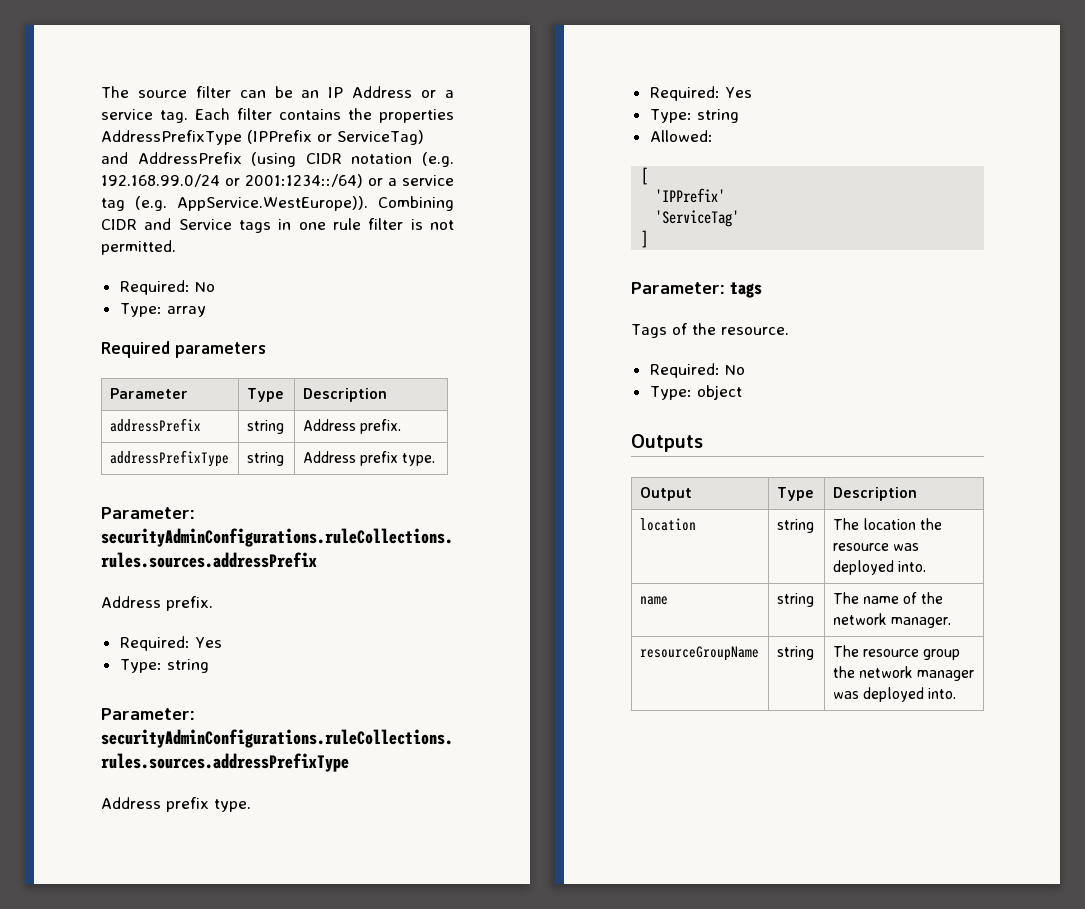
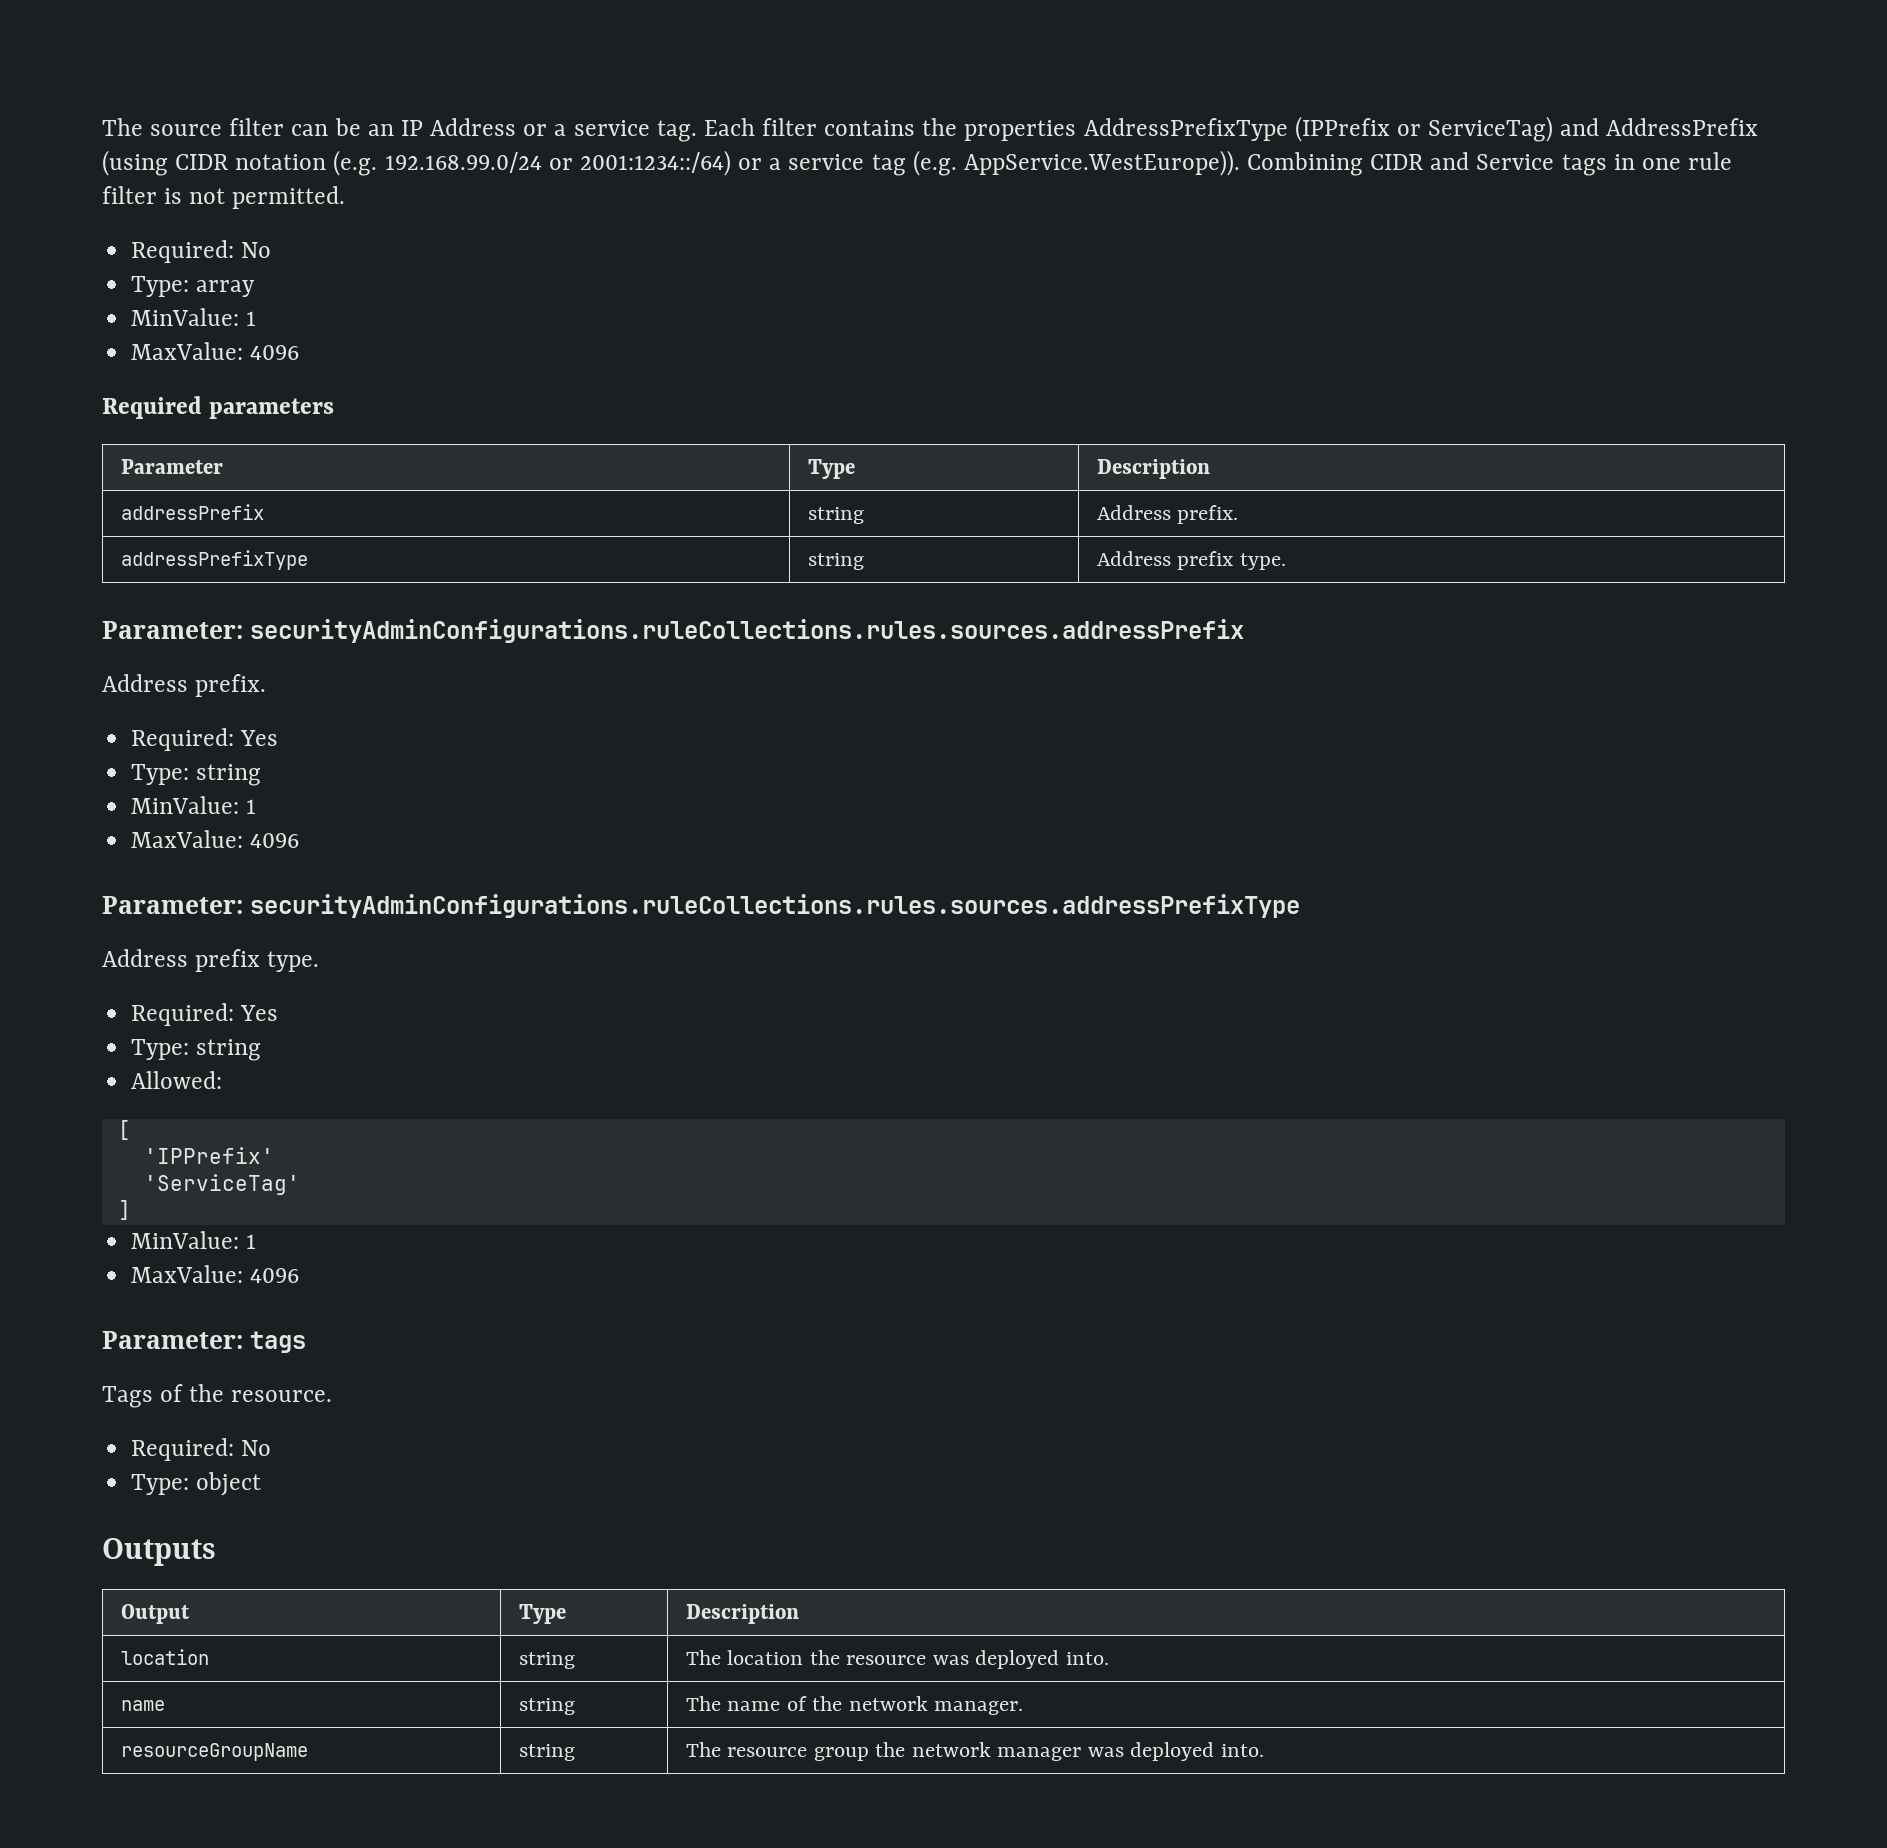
(206, 311) none -> [131,308,257,326] [131,342,300,360] // MinValue: 1 // MaxValue: 4096
(209, 666) none -> [131,796,257,814] [131,830,300,848] // MinValue: 1 // MaxValue: 4096
(649, 239) none -> [131,1231,257,1249] [131,1265,300,1283] // MinValue: 1 // MaxValue: 4096

